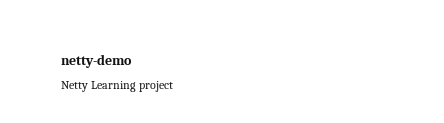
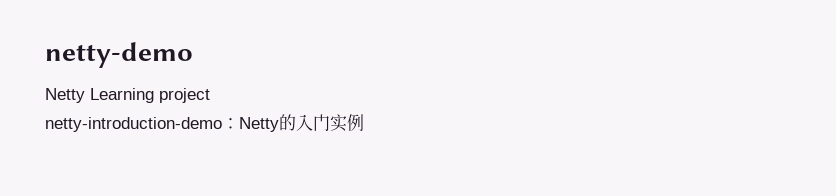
(174, 86) none -> [45,114,364,132] // netty-introduction-demo：Netty的入门实例

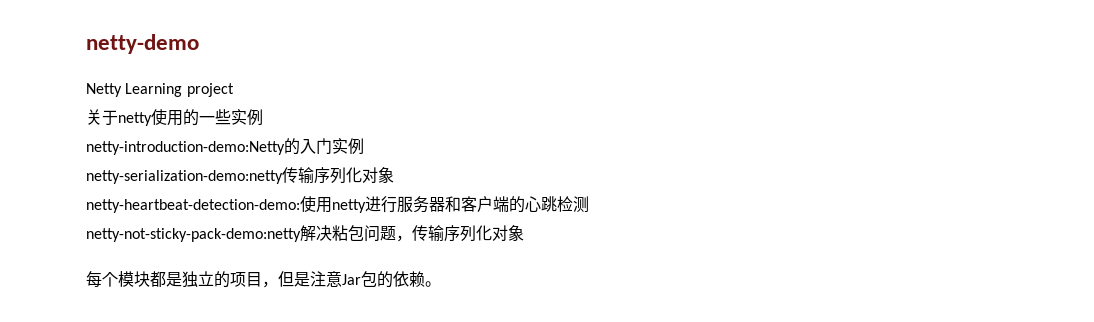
[45,114,364,132] netty-introduction-demo：Netty的入门实例 -> [86,109,263,126] [86,138,364,155] [86,167,394,184] [86,196,589,213] [86,225,524,242] [86,271,441,288] 关于netty使用的一些实例 // netty-introduction-demo:Netty的入门实例 // netty-serialization-demo:netty传输序列化对象 // netty-heartbeat-detection-demo:使用netty进行服务器和客户端的心跳检测 // netty-not-sticky-pack-demo:netty解决粘包问题，传输序列化对象 // 每个模块都是独立的项目，但是注意Jar包的依赖。

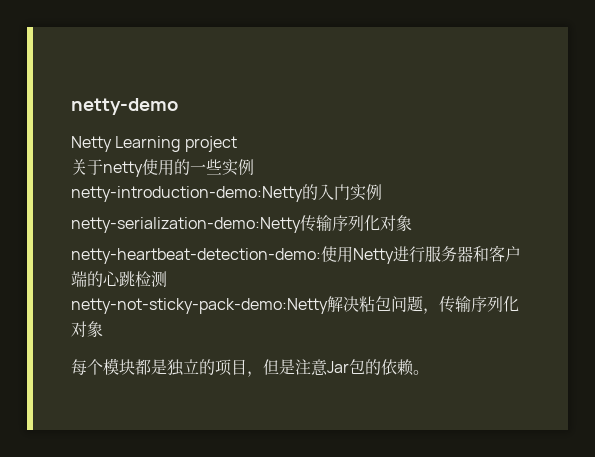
[86,170,283,184] netty-serialization-demo:netty -> [71,217,301,233] netty-serialization-demo:Netty
[332,199,366,213] netty -> [353,248,394,264] Netty
[86,228,301,242] netty-not-sticky-pack-demo:netty -> [71,298,328,314] netty-not-sticky-pack-demo:Netty

